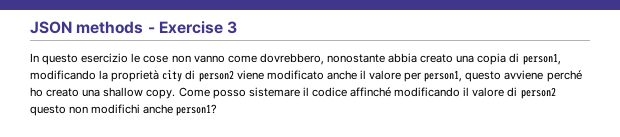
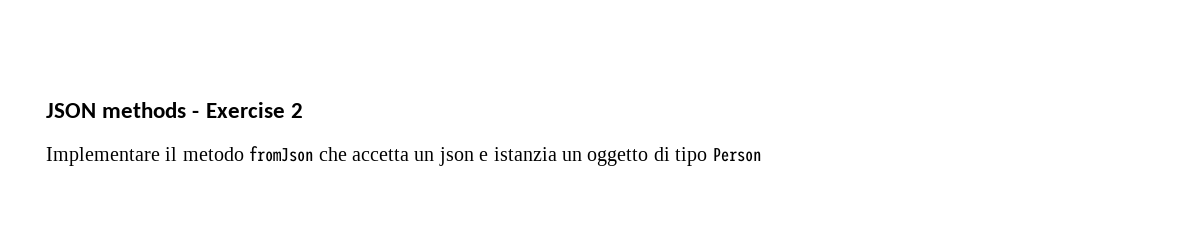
[227,21,238,34] [30,53,561,65] [30,70,582,82] [30,87,556,99] [30,104,218,116] 3 // In questo esercizio le cose non vanno come dovrebbero, nonostante abbia creato una copia di person1, modificando la proprietà city di person2 viene modificato anche il valore per person1, questo avviene perché ho creato una shallow copy. Come posso sistemare il codice affinché modificando il valore di person2 questo non modifichi anche person1? -> [290,103,303,118] [46,146,761,166] 2 // Implementare il metodo fromJson che accetta un json e istanzia un oggetto di tipo Person

